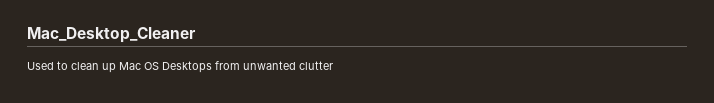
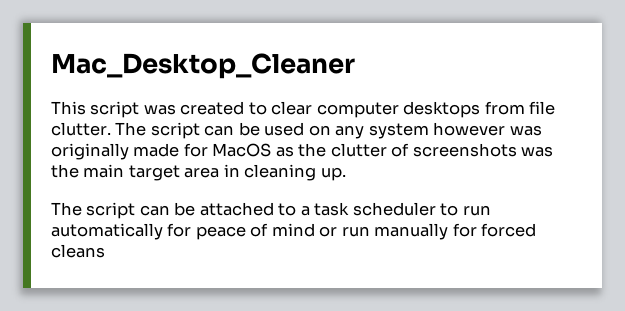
[27,61,333,73] Used to clean up Mac OS Desktops from unwanted clutter -> [51,101,556,118] [51,122,542,139] [51,143,554,160] [51,164,346,181] [51,202,491,219] [51,223,537,240] [51,244,105,258] This script was created to clear computer desktops from file clutter. The script can be used on any system however was originally made for MacOS as the clutter of screenshots was the main target area in cleaning up. // The script can be attached to a task scheduler to run automatically for peace of mind or run manually for forced cleans

